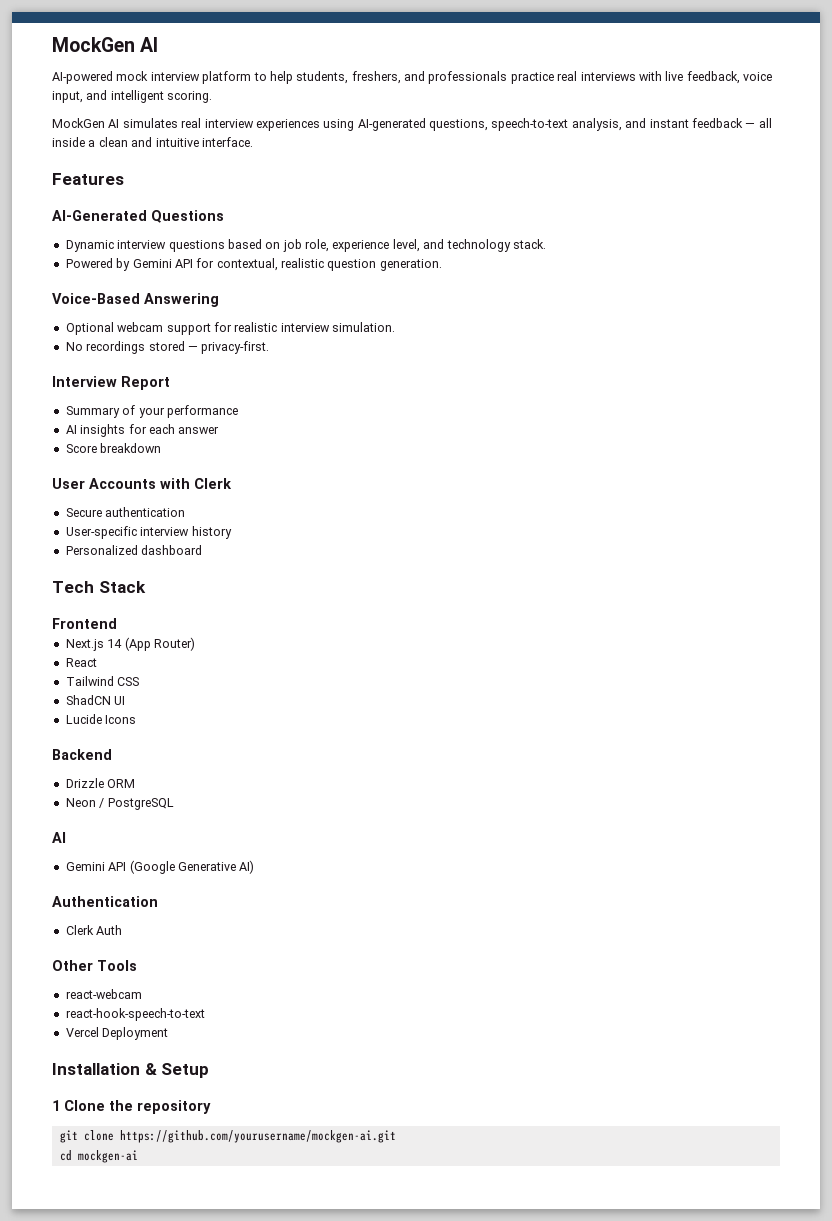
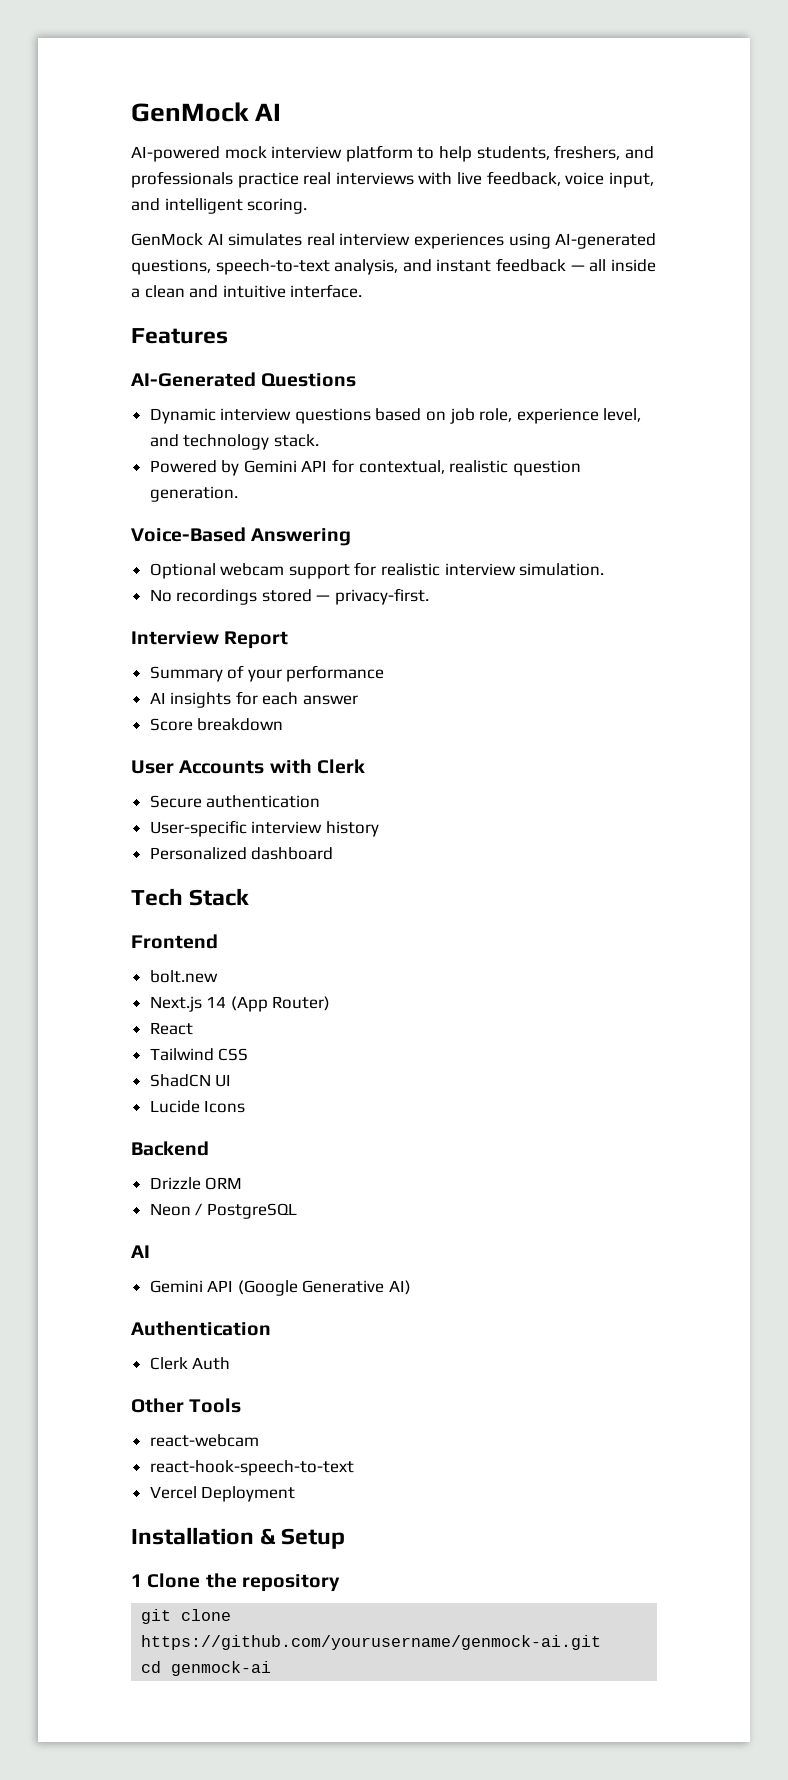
[52,37,135,52] MockGen -> [131,102,249,122] GenMock
[52,118,105,128] MockGen -> [131,233,203,246] GenMock
(117, 623) none -> [149,970,218,983] // bolt.new
[119,1130,396,1143] https://github.com/yourusername/mockgen-ai.git -> [141,1635,602,1650] https://github.com/yourusername/genmock-ai.git
[77,1150,138,1163] mockgen-ai -> [171,1661,272,1676] genmock-ai

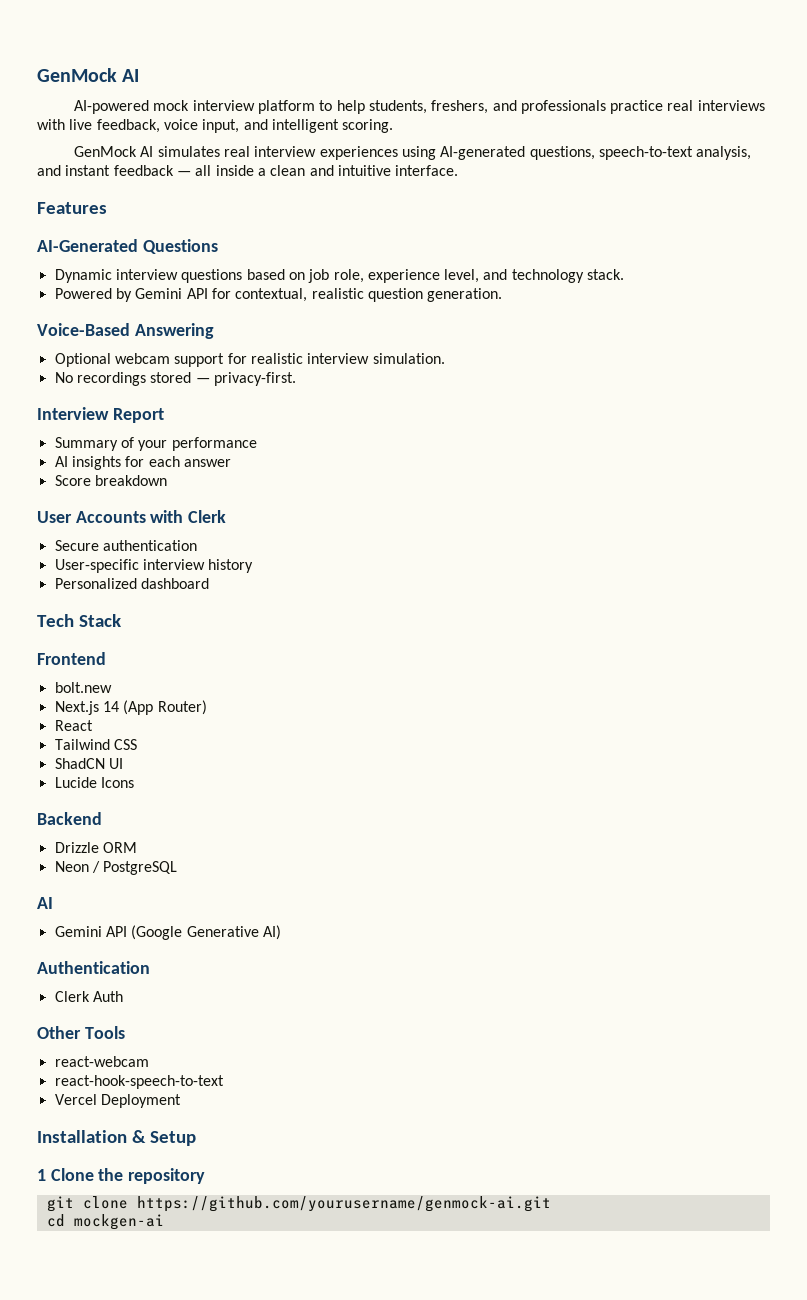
[171,1661,272,1676] genmock-ai -> [73,1214,164,1230] mockgen-ai

